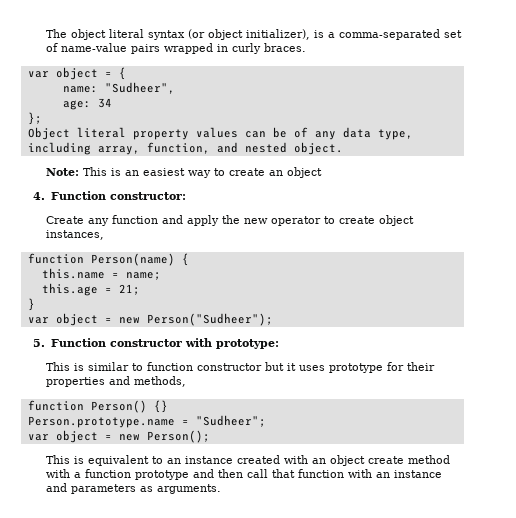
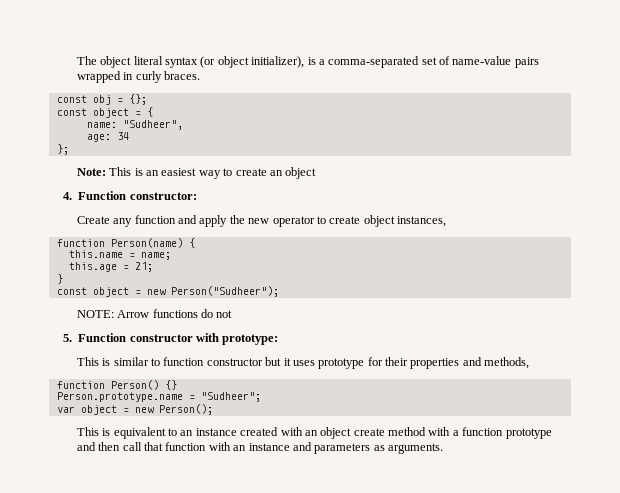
[27,71,49,78] var -> [56,94,147,105] [56,108,87,116] const obj = {}; // const
[27,127,413,140] [27,142,343,155] // Object literal property values can be of any data type, including array, function, and nested object. -> (69, 149) none
[27,317,49,324] var -> [56,287,87,295] const
(273, 319) none -> [76,309,233,318] // NOTE: Arrow functions do not

